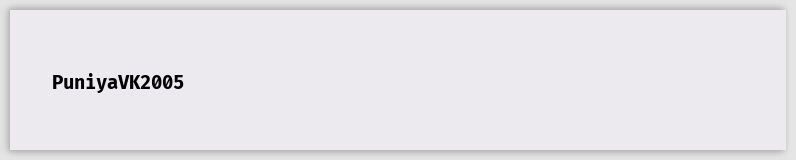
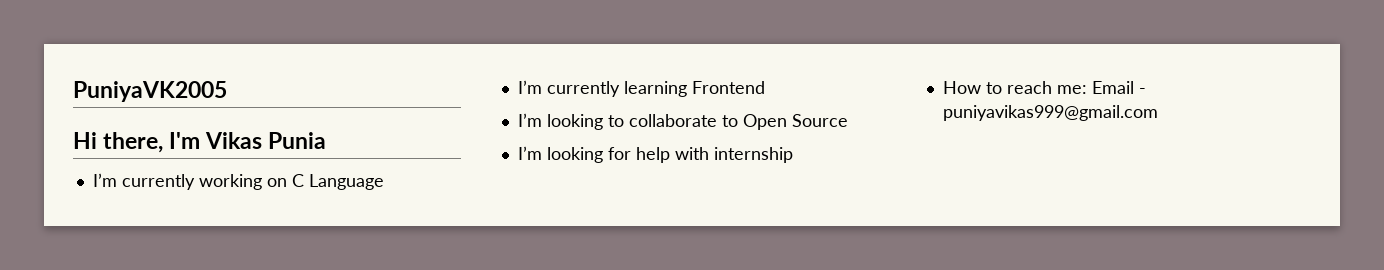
(184, 83) none -> [73,132,327,153] [92,173,384,190] [517,80,765,97] [517,113,848,130] [517,146,793,163] [942,81,1146,94] [942,105,1158,121] // Hi there, I'm Vikas Punia // I’m currently working on C Language // I’m currently learning Frontend // I’m looking to collaborate to Open Source // I’m looking for help with internship // How to reach me: Email - puniyavikas999@gmail.com

